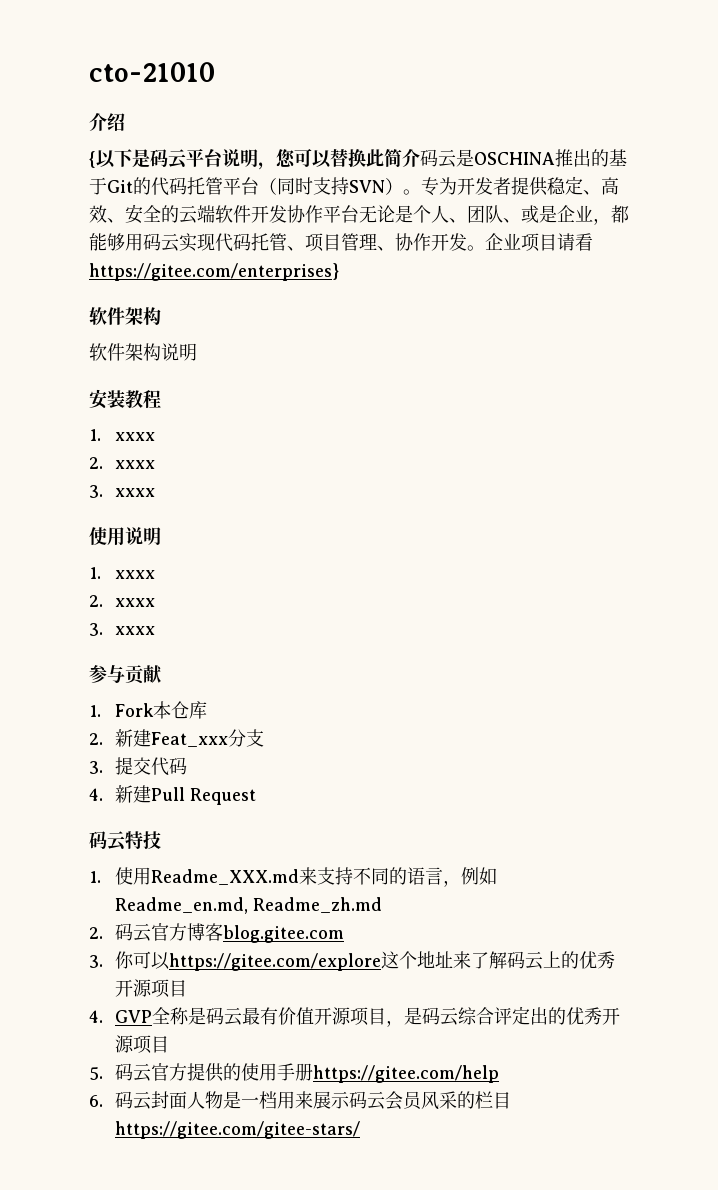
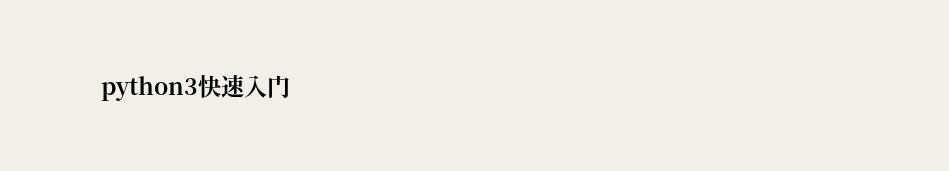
[89,62,215,82] [89,113,125,131] [89,148,627,170] [89,176,619,196] [89,204,629,225] [89,233,593,252] [89,263,339,281] [89,307,161,325] [89,343,197,361] [89,389,161,409] [89,429,155,441] [89,457,155,469] [89,485,155,498] [89,527,161,546] [89,567,155,579] [89,595,155,607] [89,623,155,636] [89,665,162,685] [89,701,207,719] [89,729,264,747] [89,757,187,776] [89,785,256,805] [89,831,161,851] [89,867,497,887] [114,897,382,914] [89,923,344,943] [89,951,615,971] [114,979,187,998] [89,1006,620,1027] [114,1035,169,1054] [89,1063,499,1083] [89,1091,511,1110] [114,1121,360,1139] cto-21010 // 介绍 // {以下是码云平台说明，您可以替换此简介码云是OSCHINA推出的基于Git的代码托管平台（同时支持SVN）。专为开发者提供稳定、高效、安全的云端软件开发协作平台无论是个人、团队、或是企业，都能够用码云实现代码托管、项目管理、协作开发。企业项目请看https://gitee.com/enterprises} // 软件架构 // 软件架构说明 // 安装教程 // 1. xxxx // 2. xxxx // 3. xxxx // 使用说明 // 1. xxxx // 2. xxxx // 3. xxxx // 参与贡献 // 1. Fork本仓库 // 2.新建Feat_xxx分支 // 3.提交代码 // 4.新建Pull Request // 码云特技 // 1.使用Readme_XXX.md来支持不同的语言，例如Readme_en.md, Readme_zh.md // 2.码云官方博客blog.gitee.com // 3.你可以https://gitee.com/explore这个地址来了解码云上的优秀开源项目 // 4. GVP全称是码云最有价值开源项目，是码云综合评定出的优秀开源项目 // 5.码云官方提供的使用手册https://gitee.com/help // 6.码云封面人物是一档用来展示码云会员风采的栏目https://gitee.com/gitee-stars/ -> [101,75,290,101] python3快速入门

